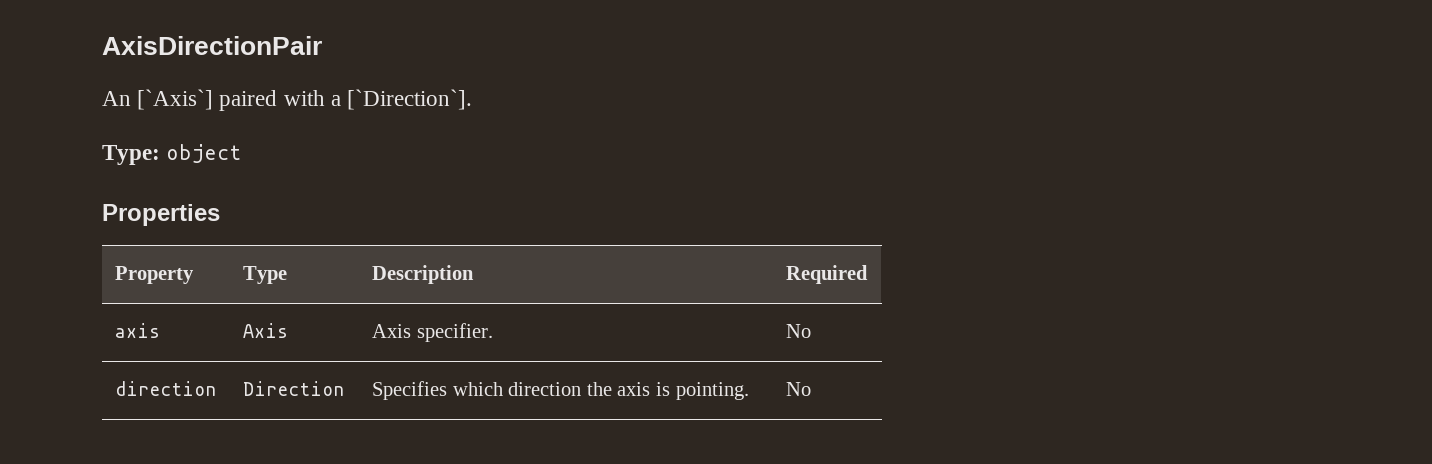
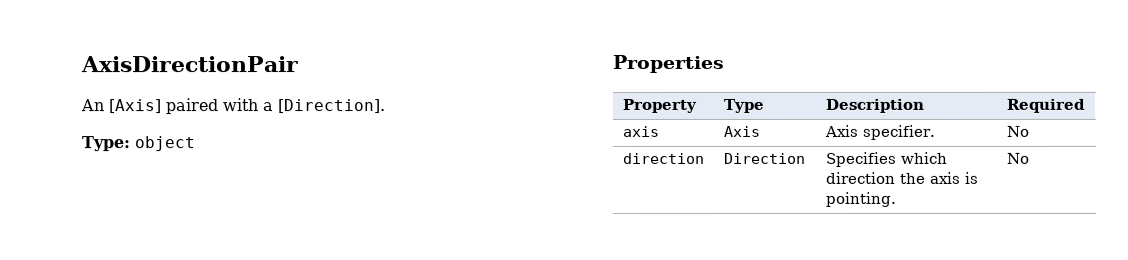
[137,89,214,110] [`Axis`] -> [108,99,161,114] [Axis]
[347,89,473,110] [`Direction`]. -> [277,99,385,114] [Direction].

